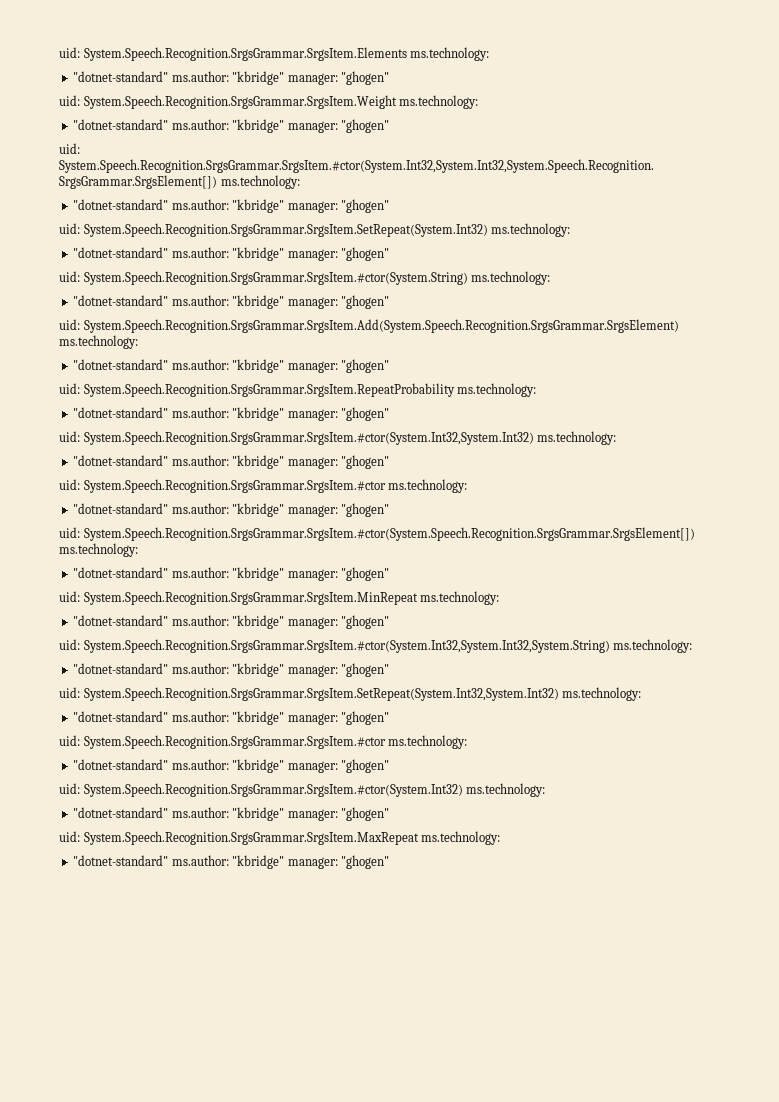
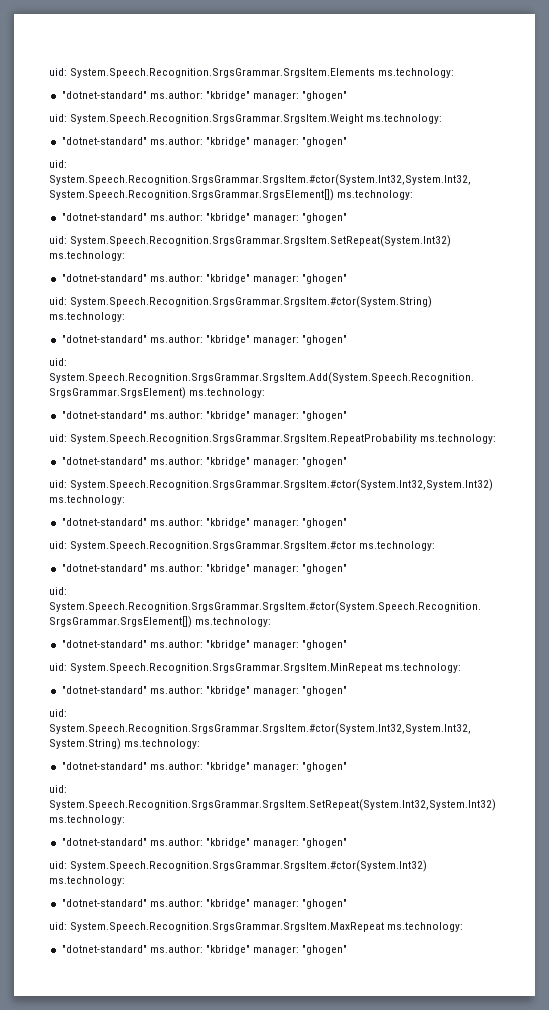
[59,735,468,749] [73,759,390,773] // uid: System.Speech.Recognition.SrgsGrammar.SrgsItem.#ctor ms.technology: // "dotnet-standard" ms.author: "kbridge" manager: "ghogen" -> (348, 843) none

